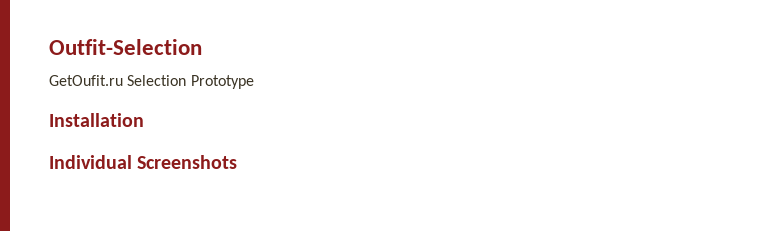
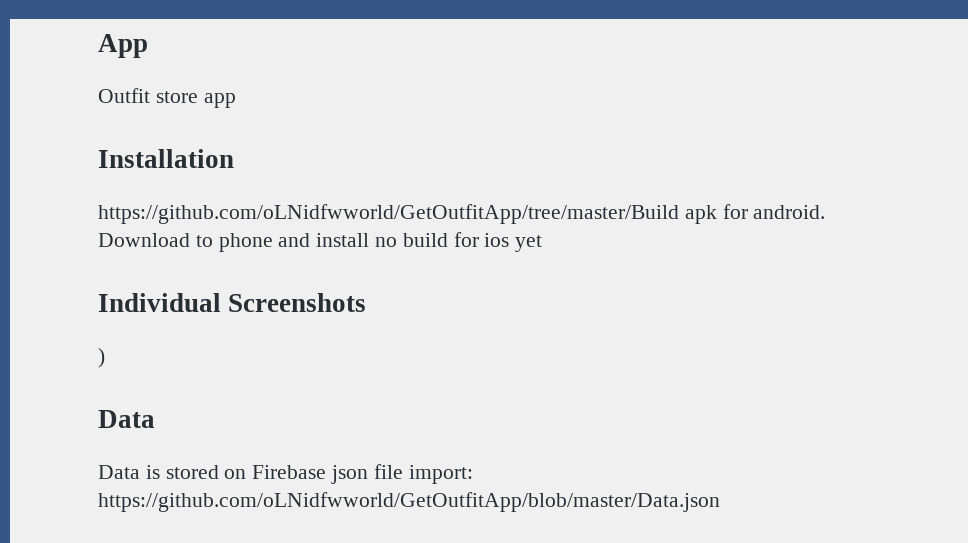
[49,39,202,55] [49,75,254,89] [49,113,144,127] [49,155,238,169] Outfit-Selection // GetOufit.ru Selection Prototype // Installation // Individual Screenshots -> [98,34,148,58] [98,88,236,108] [98,149,234,168] [98,204,826,224] [98,232,543,252] [98,293,367,312] [98,348,105,368] [98,410,155,428] [98,464,473,484] [98,492,720,512] App // Outfit store app // Installation // https://github.com/oLNidfwworld/GetOutfitApp/tree/master/Build apk for android. Download to phone and install no build for ios yet // Individual Screenshots // ) // Data // Data is stored on Firebase json file import: https://github.com/oLNidfwworld/GetOutfitApp/blob/master/Data.json

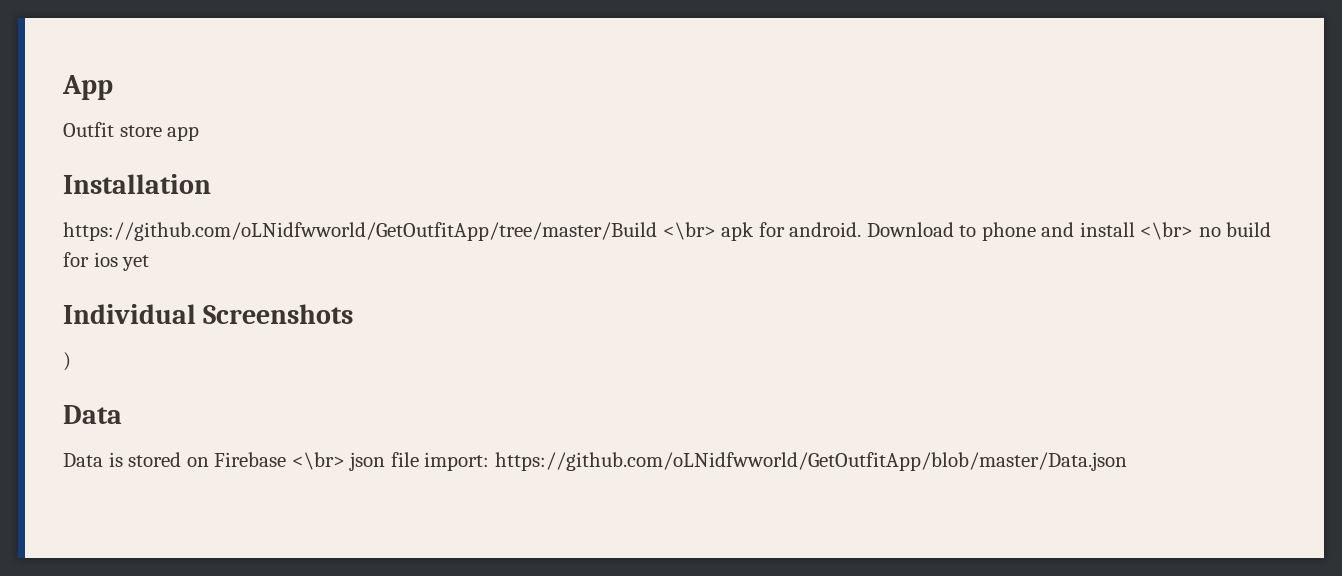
(679, 214) none -> [662,222,716,240] <\br>
(370, 240) none -> [1140,222,1194,240] <\br>
(327, 472) none -> [291,452,345,470] <\br>

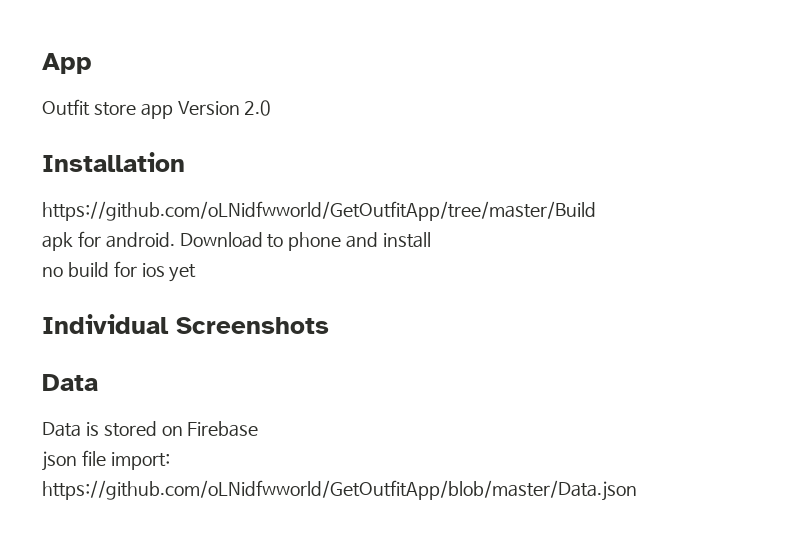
(200, 133) none -> [177,100,272,116] Version 2.0
[662,222,716,240] <\br> -> (596, 211) //
[1140,222,1194,240] <\br> -> (431, 240) //
[63,352,71,371] // ) -> (329, 325) none
[291,452,345,470] <\br> -> (259, 429) //

